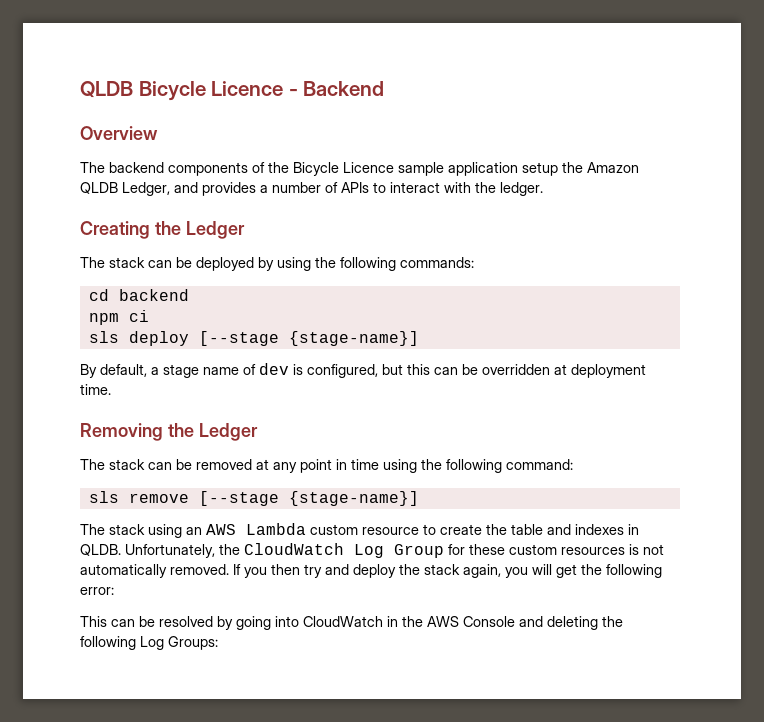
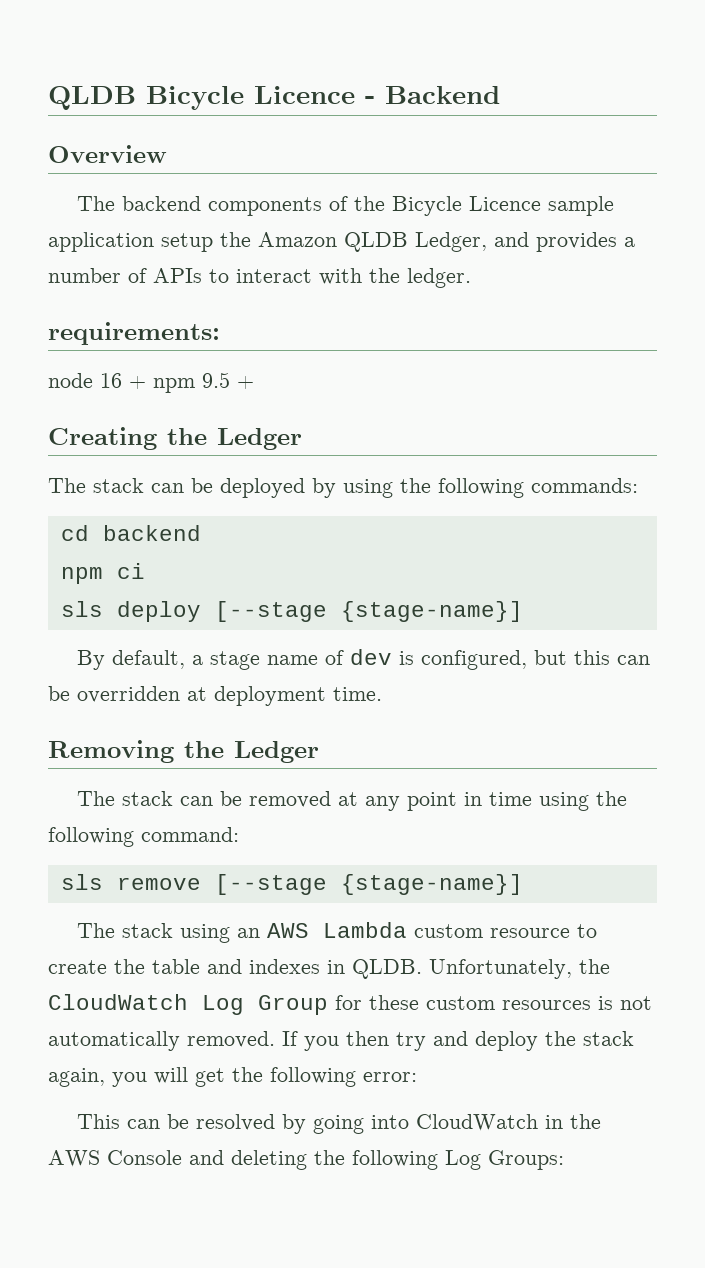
(543, 189) none -> [48,322,220,345] [48,372,254,393] // requirements: // node 16 + npm 9.5 +

